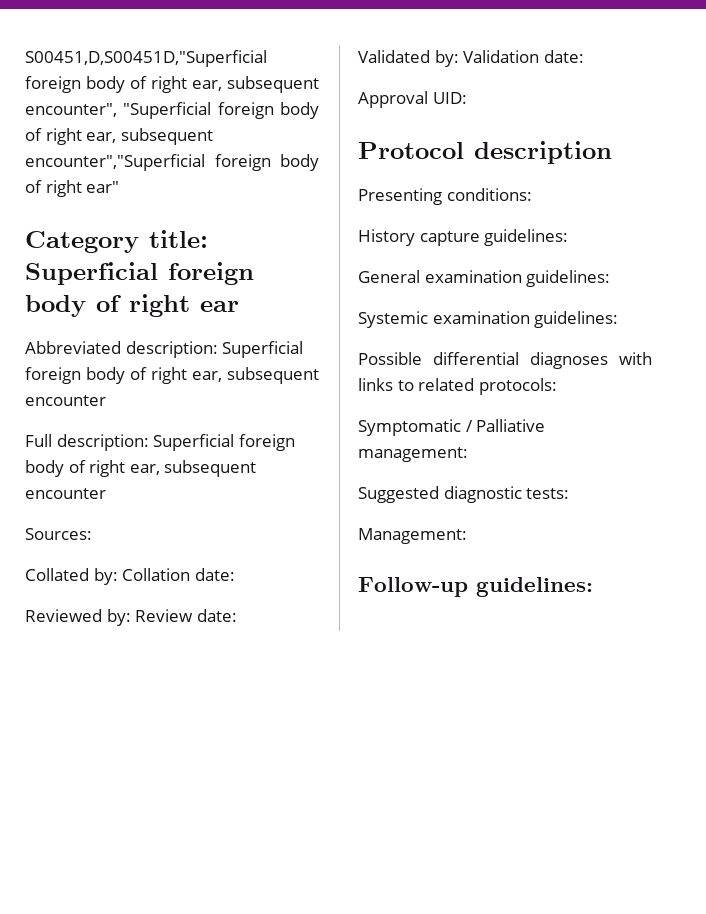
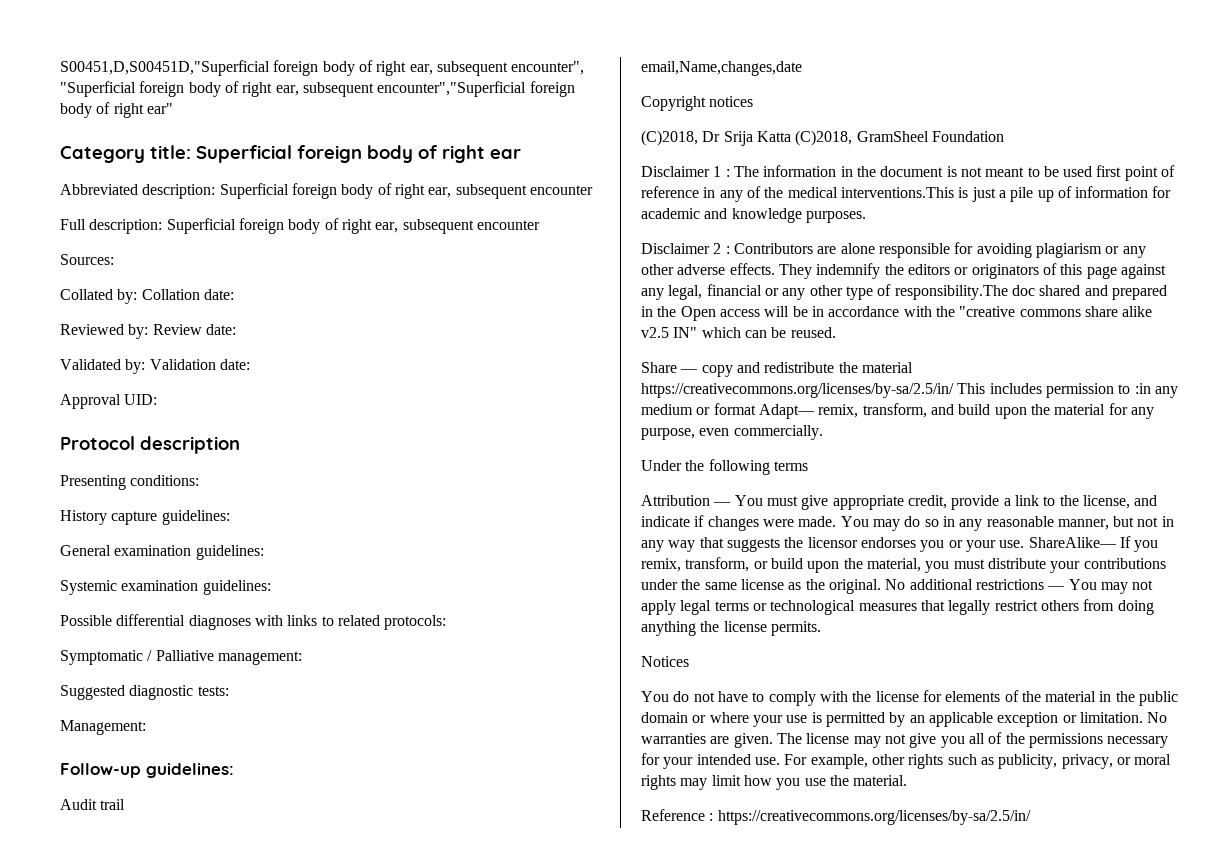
(593, 587) none -> [60,799,126,810] [641,61,802,76] [641,96,754,111] [641,130,1004,146] [641,165,1176,181] [641,186,1172,202] [641,208,866,223] [641,242,1146,258] [641,263,1166,279] [641,284,1167,300] [641,306,1153,321] [641,327,836,338] [641,362,913,377] [641,383,1178,398] [641,403,1154,419] [641,425,823,440] [641,459,808,475] [641,495,1158,510] [641,515,1174,531] [641,536,1159,552] [641,557,1166,573] [641,579,1154,594] [641,599,1154,615] [641,621,821,636] [641,656,689,667] [641,690,1179,706] [641,712,1168,727] [641,732,1169,748] [641,753,1172,769] [641,775,908,790] [641,809,1031,825] // Audit trail // email,Name,changes,date // Copyright notices // (C)2018, Dr Srija Katta (C)2018, GramSheel Foundation // Disclaimer 1 : The information in the document is not meant to be used first point of reference in any of the medical interventions.This is just a pile up of information for academic and knowledge purposes. // Disclaimer 2 : Contributors are alone responsible for avoiding plagiarism or any other adverse effects. They indemnify the editors or originators of this page against any legal, financial or any other type of responsibility.The doc shared and prepared in the Open access will be in accordance with the "creative commons share alike v2.5 IN" which can be reused. // Share — copy and redistribute the material https://creativecommons.org/licenses/by-sa/2.5/in/ This includes permission to :in any medium or format Adapt— remix, transform, and build upon the material for any purpose, even commercially. // Under the following terms // Attribution — You must give appropriate credit, provide a link to the license, and indicate if changes were made. You may do so in any reasonable manner, but not in any way that suggests the licensor endorses you or your use. ShareAlike— If you remix, transform, or build upon the material, you must distribute your contributions under the same license as the original. No additional restrictions — You may not apply legal terms or technological measures that legally restrict others from doing anything the license permits. // Notices // You do not have to comply with the license for elements of the material in the public domain or where your use is permitted by an applicable exception or limitation. No warranties are given. The license may not give you all of the permissions necessary for your intended use. For example, other rights such as publicity, privacy, or moral rights may limit how you use the material. // Reference : https://creativecommons.org/licenses/by-sa/2.5/in/

